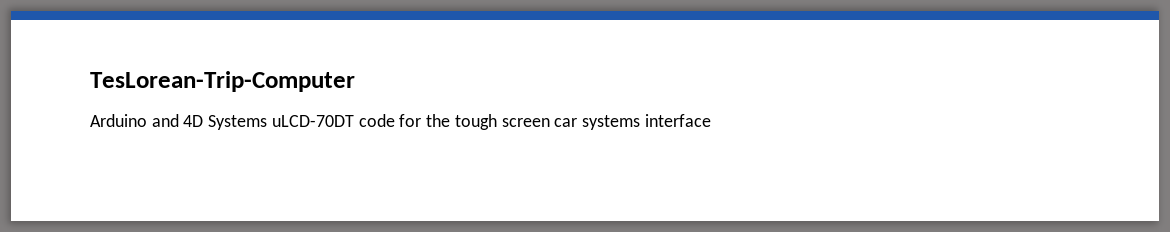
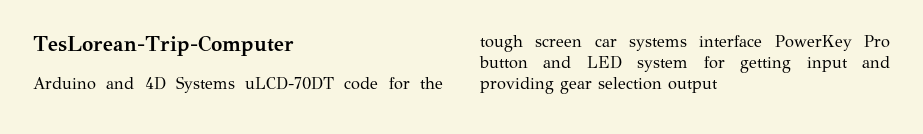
(711, 120) none -> [774,35,890,51] [479,55,890,73] [480,77,718,94] PowerKey Pro button and LED system for getting input and providing gear selection output

